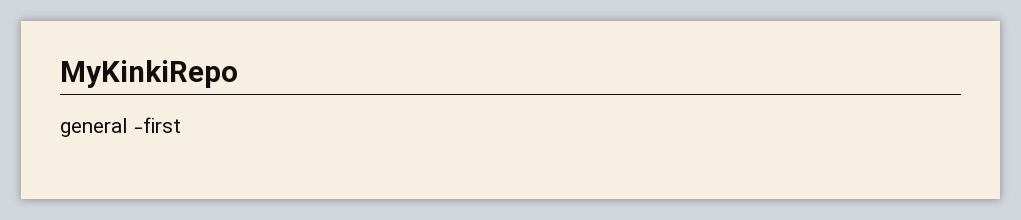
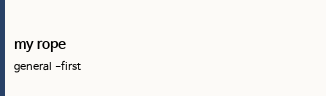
[60,60,238,88] MyKinkiRepo -> [14,40,66,53] my rope

